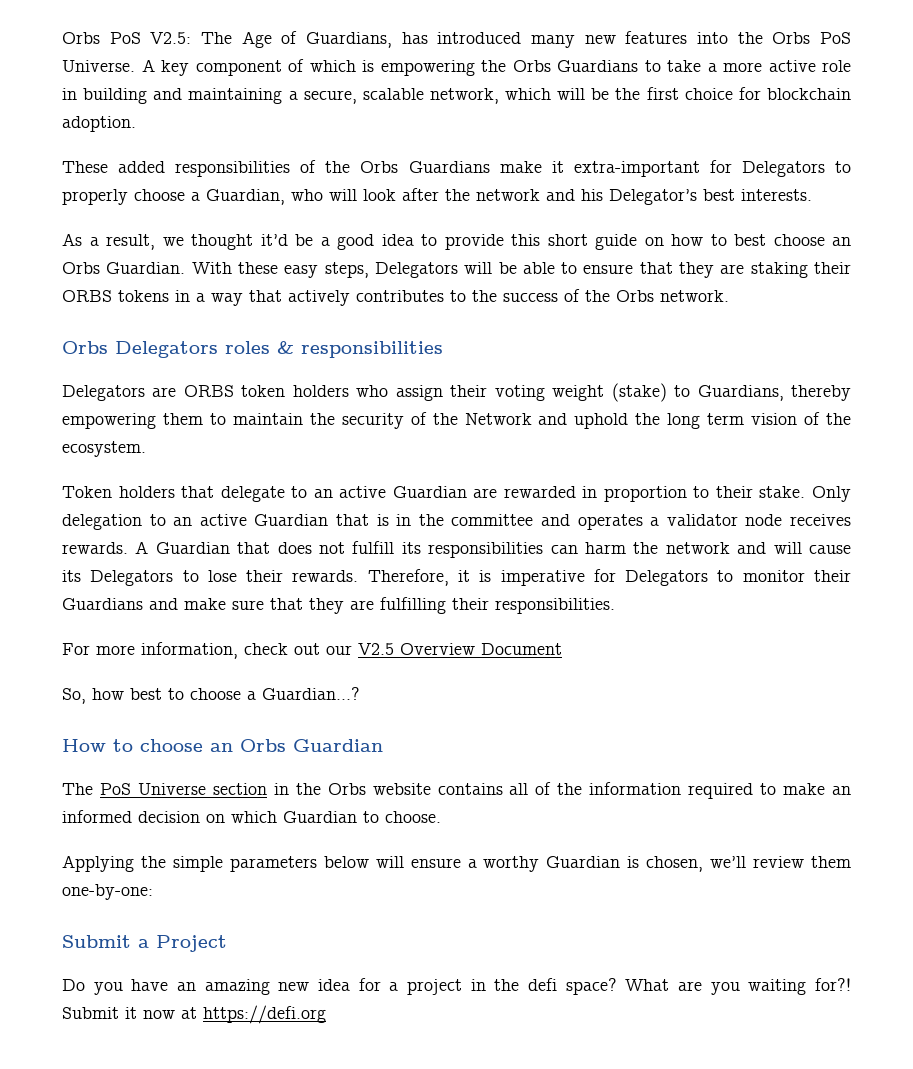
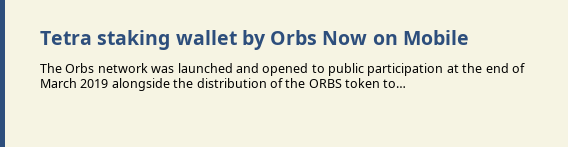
[62,31,851,48] [62,59,851,76] [62,87,851,104] [62,116,136,132] [62,160,851,177] [62,188,812,205] [62,233,851,250] [62,262,851,278] [62,289,729,306] [62,341,443,358] [62,383,851,402] [62,412,851,429] [62,441,146,457] [62,486,851,502] [62,514,852,530] [62,541,851,558] [62,569,852,586] [62,597,615,614] [62,642,562,659] [62,687,360,704] [62,739,383,752] [62,782,851,799] [62,810,441,823] [62,855,852,872] [62,884,153,900] [62,935,227,952] [62,978,851,995] [62,1005,326,1024] Orbs PoS V2.5: The Age of Guardians, has introduced many new features into the Orbs PoS Universe. A key component of which is empowering the Orbs Guardians to take a more active role in building and maintaining a secure, scalable network, which will be the first choice for blockchain adoption. // These added responsibilities of the Orbs Guardians make it extra-important for Delegators to properly choose a Guardian, who will look after the network and his Delegator’s best interests. // As a result, we thought it’d be a good idea to provide this short guide on how to best choose an Orbs Guardian. With these easy steps, Delegators will be able to ensure that they are staking their ORBS tokens in a way that actively contributes to the success of the Orbs network. // Orbs Delegators roles & responsibilities // Delegators are ORBS token holders who assign their voting weight (stake) to Guardians, thereby empowering them to maintain the security of the Network and uphold the long term vision of the ecosystem. // Token holders that delegate to an active Guardian are rewarded in proportion to their stake. Only delegation to an active Guardian that is in the committee and operates a validator node receives rewards. A Guardian that does not fulfill its responsibilities can harm the network and will cause its Delegators to lose their rewards. Therefore, it is imperative for Delegators to monitor their Guardians and make sure that they are fulfilling their responsibilities. // For more information, check out our V2.5 Overview Document // So, how best to choose a Guardian…? // How to choose an Orbs Guardian // The PoS Universe section in the Orbs website contains all of the information required to make an informed decision on which Guardian to choose. // Applying the simple parameters below will ensure a worthy Guardian is chosen, we’ll review them one-by-one: // Submit a Project // Do you have an amazing new idea for a project in the defi space? What are you waiting for?! Submit it now at https://defi.org -> [40,30,469,50] [40,63,525,76] [40,78,407,91] Tetra staking wallet by Orbs Now on Mobile // The Orbs network was launched and opened to public participation at the end of March 2019 alongside the distribution of the ORBS token to…

